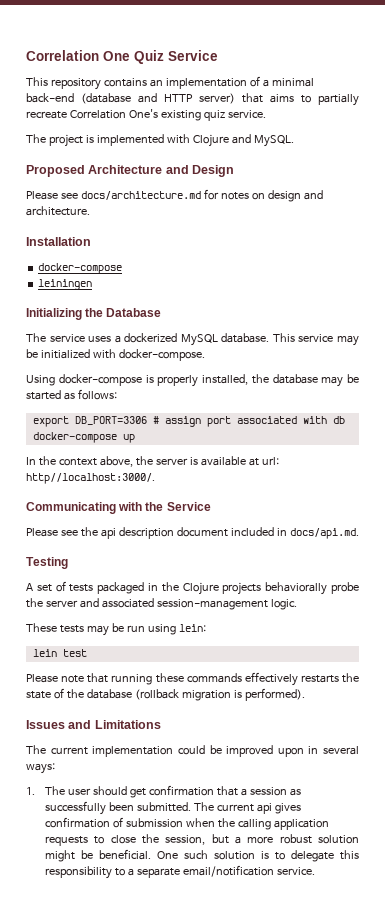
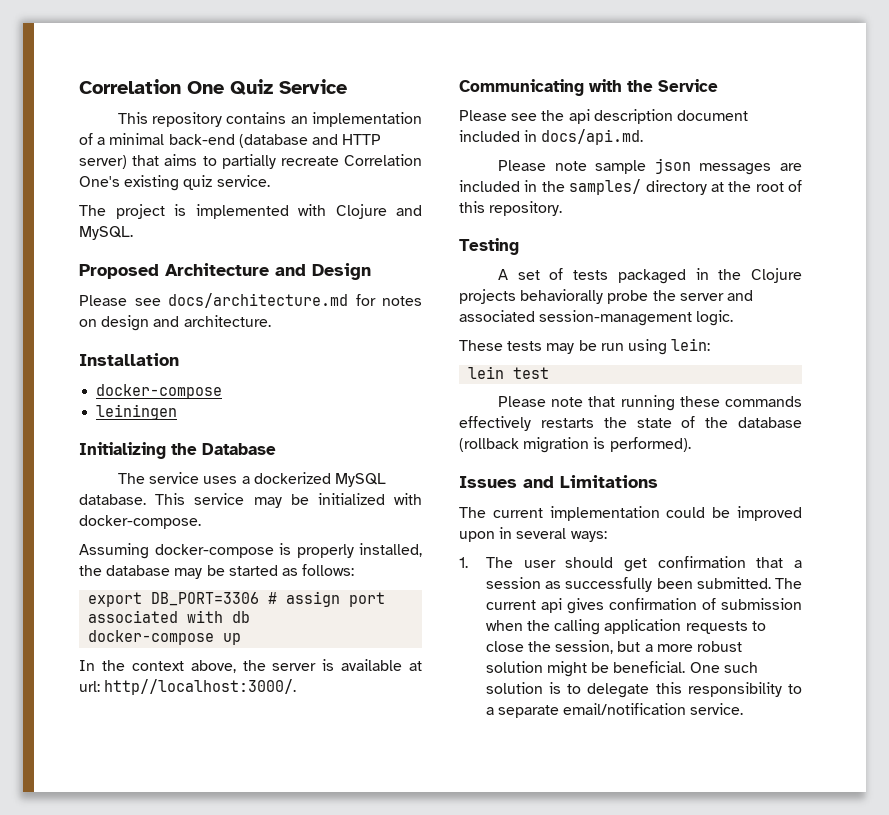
[26,375,55,386] Using -> [79,543,149,559] Assuming
(359, 533) none -> [497,158,802,175] [459,179,802,195] [459,201,563,216] // Please note sample json messages are included in the samples/ directory at the root of this repository.

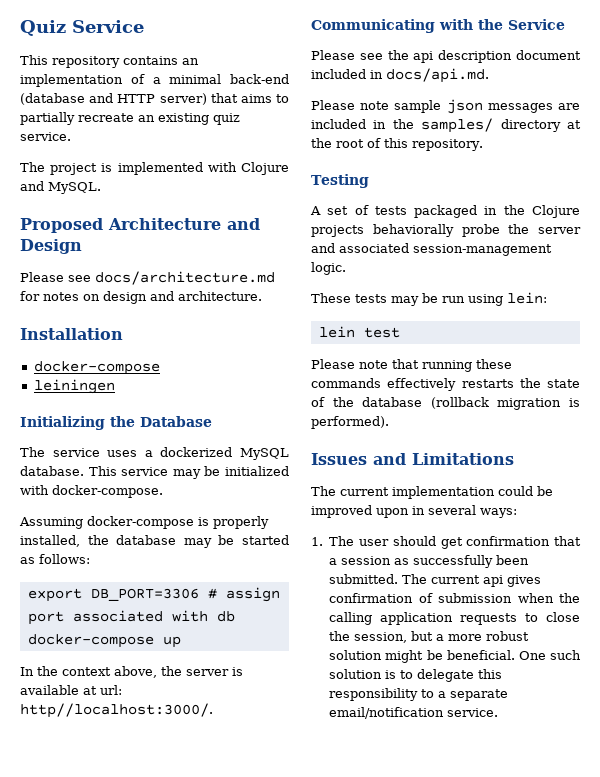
[79,79,224,94] Correlation One -> (20, 28) none
[344,154,422,166] [79,176,120,187] Correlation One's -> [138,115,155,122] an

